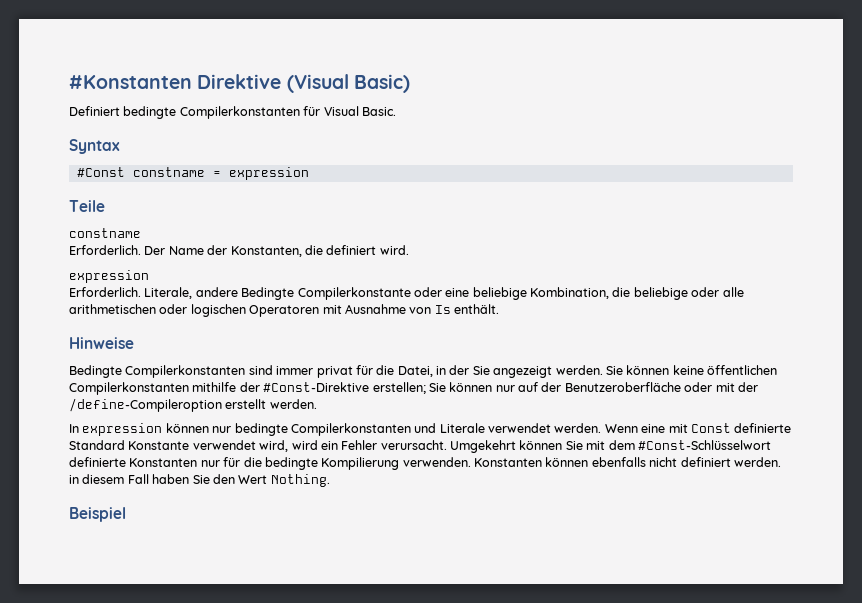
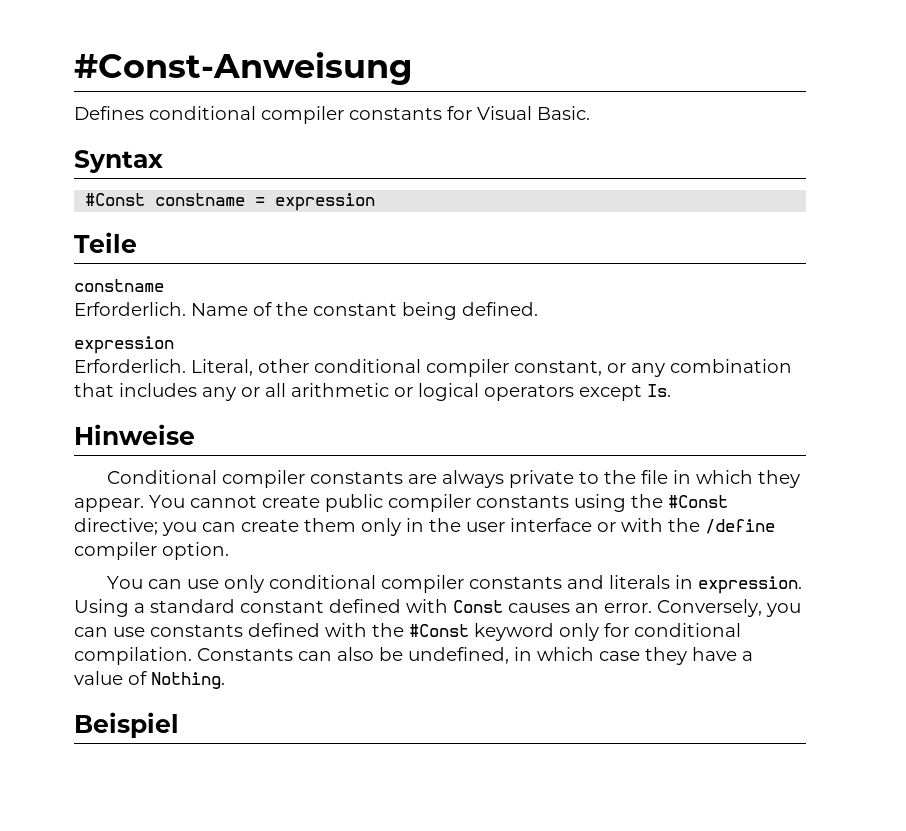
[69,74,410,93] [69,106,321,119] #Konstanten Direktive (Visual Basic) // Definiert bedingte Compilerkonstanten für -> [74,52,412,85] [74,106,472,124] #Const-Anweisung // Defines conditional compiler constants for
[144,245,409,257] [69,270,149,283] [69,287,744,300] [69,304,499,317] [69,337,134,349] [69,365,777,378] [69,382,758,395] [69,398,317,412] [69,423,792,436] [69,440,771,453] [69,457,781,470] [69,474,268,484] Der Name der Konstanten, die definiert wird. // expression // Erforderlich. Literale, andere Bedingte Compilerkonstante oder eine beliebige Kombination, die beliebige oder alle arithmetischen oder logischen Operatoren mit Ausnahme von Is enthält. // Hinweise // Bedingte Compilerkonstanten sind immer privat für die Datei, in der Sie angezeigt werden. Sie können keine öffentlichen Compilerkonstanten mithilfe der #Const-Direktive erstellen; Sie können nur auf der Benutzeroberfläche oder mit der /define-Compileroption erstellt werden. // In expression können nur bedingte Compilerkonstanten und Literale verwendet werden. Wenn eine mit Const definierte Standard Konstante verwendet wird, wird ein Fehler verursacht. Umgekehrt können Sie mit dem #Const-Schlüsselwort definierte Konstanten nur für die bedingte Kompilierung verwenden. Konstanten können ebenfalls nicht definiert werden. in diesem Fall haben Sie den Wert -> [191,302,538,320] [74,336,174,354] [74,359,792,377] [74,383,671,401] [74,424,195,445] [106,470,800,488] [74,494,728,512] [74,518,775,536] [74,542,229,560] [106,575,802,594] [74,599,801,617] [74,623,741,641] [74,647,753,665] [74,671,147,685] Name of the constant being defined. // expression // Erforderlich. Literal, other conditional compiler constant, or any combination that includes any or all arithmetic or logical operators except Is. // Hinweise // Conditional compiler constants are always private to the file in which they appear. You cannot create public compiler constants using the #Const directive; you can create them only in the user interface or with the /define compiler option. // You can use only conditional compiler constants and literals in expression. Using a standard constant defined with Const causes an error. Conversely, you can use constants defined with the #Const keyword only for conditional compilation. Constants can also be undefined, in which case they have a value of

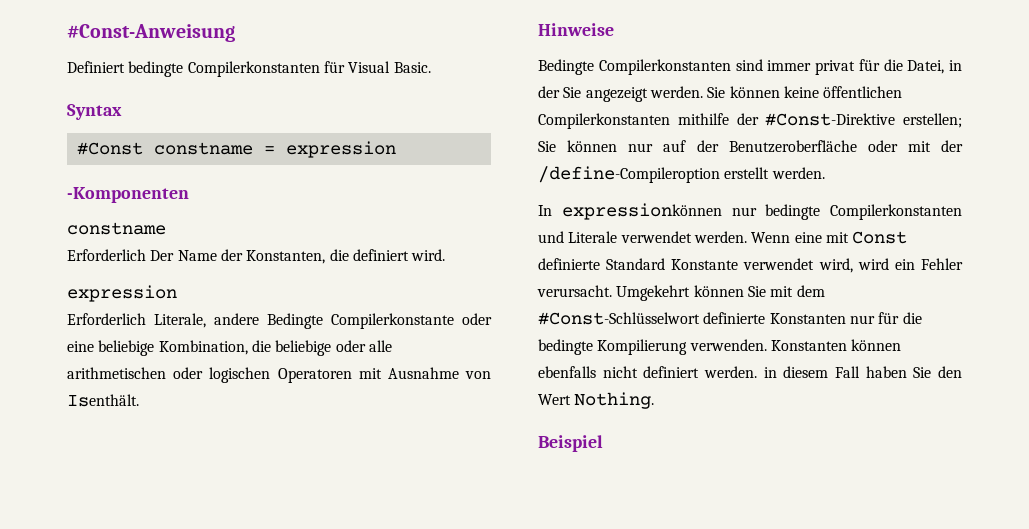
[74,106,472,124] Defines conditional compiler constants for -> [67,61,345,77] Definiert bedingte Compilerkonstanten für
[74,232,137,253] Teile -> [67,187,189,203] -Komponenten
[74,302,538,320] [74,336,174,354] [74,359,792,377] [74,383,671,401] [74,424,195,445] [106,470,800,488] [74,494,728,512] [74,518,775,536] [74,542,229,560] [106,575,802,594] [74,599,801,617] [74,623,741,641] [74,647,753,665] [74,671,147,685] Erforderlich. Name of the constant being defined. // expression // Erforderlich. Literal, other conditional compiler constant, or any combination that includes any or all arithmetic or logical operators except Is. // Hinweise // Conditional compiler constants are always private to the file in which they appear. You cannot create public compiler constants using the #Const directive; you can create them only in the user interface or with the /define compiler option. // You can use only conditional compiler constants and literals in expression. Using a standard constant defined with Const causes an error. Conversely, you can use constants defined with the #Const keyword only for conditional compilation. Constants can also be undefined, in which case they have a value of -> [67,249,446,264] [67,285,177,302] [67,313,492,329] [67,340,392,356] [67,367,492,383] [67,394,139,407] [538,23,614,36] [538,59,962,75] [538,86,903,102] [538,113,962,129] [538,140,963,153] [538,166,825,183] [538,203,962,220] [538,231,908,244] [538,258,964,273] [537,285,825,301] [538,312,922,325] [538,339,902,355] [538,366,962,378] [538,394,571,405] Erforderlich Der Name der Konstanten, die definiert wird. // expression // Erforderlich Literale, andere Bedingte Compilerkonstante oder eine beliebige Kombination, die beliebige oder alle arithmetischen oder logischen Operatoren mit Ausnahme von Isenthält. // Hinweise // Bedingte Compilerkonstanten sind immer privat für die Datei, in der Sie angezeigt werden. Sie können keine öffentlichen Compilerkonstanten mithilfe der #Const-Direktive erstellen; Sie können nur auf der Benutzeroberfläche oder mit der /define-Compileroption erstellt werden. // In expressionkönnen nur bedingte Compilerkonstanten und Literale verwendet werden. Wenn eine mit Const definierte Standard Konstante verwendet wird, wird ein Fehler verursacht. Umgekehrt können Sie mit dem #Const-Schlüsselwort definierte Konstanten nur für die bedingte Kompilierung verwenden. Konstanten können ebenfalls nicht definiert werden. in diesem Fall haben Sie den Wert

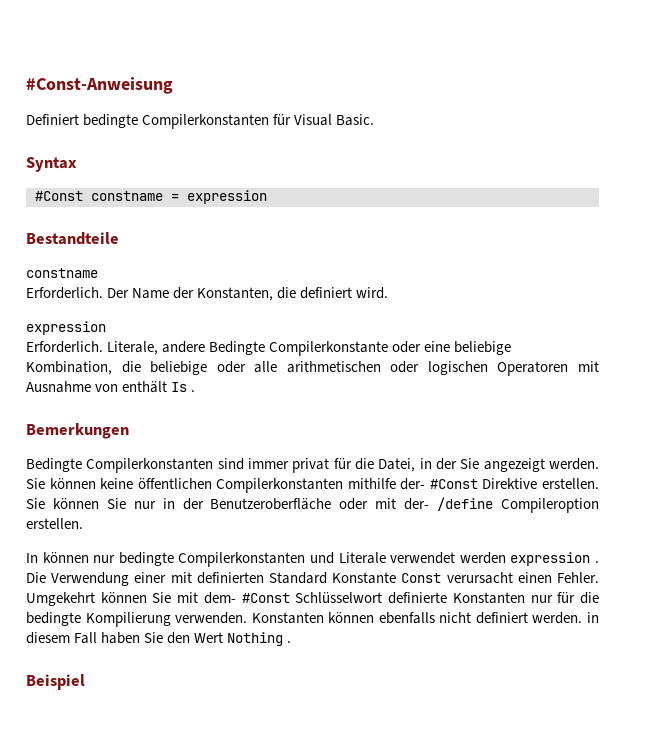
[67,187,189,203] -Komponenten -> [26,232,119,245] Bestandteile
[67,249,146,261] Erforderlich -> [26,287,103,299] Erforderlich.
[67,313,146,325] Erforderlich -> [26,341,103,353] Erforderlich.
[67,394,139,407] [538,23,614,36] Isenthält. // Hinweise -> [122,381,196,393] [26,423,129,439] enthält Is . // Bemerkungen
[736,113,962,128] [538,140,963,153] [538,166,825,183] der #Const-Direktive erstellen; Sie können nur auf der Benutzeroberfläche oder mit der /define-Compileroption erstellt werden. -> [400,478,599,490] [26,497,600,513] [26,518,83,529] der- #Const Direktive erstellen. Sie können Sie nur in der Benutzeroberfläche oder mit der- /define Compileroption erstellen.
[561,203,722,220] expressionkönnen -> [42,552,89,563] können
[693,231,908,244] [538,258,964,273] [537,285,612,297] werden. Wenn eine mit Const definierte Standard Konstante verwendet wird, wird ein Fehler verursacht. -> [459,552,600,566] [26,572,599,586] werden expression . Die Verwendung einer mit definierten Standard Konstante Const verursacht einen Fehler.
[796,285,825,297] [538,312,700,325] dem #Const-Schlüsselwort -> [203,592,383,604] dem- #Const Schlüsselwort
[574,392,655,409] Nothing. -> [227,632,292,646] Nothing .

